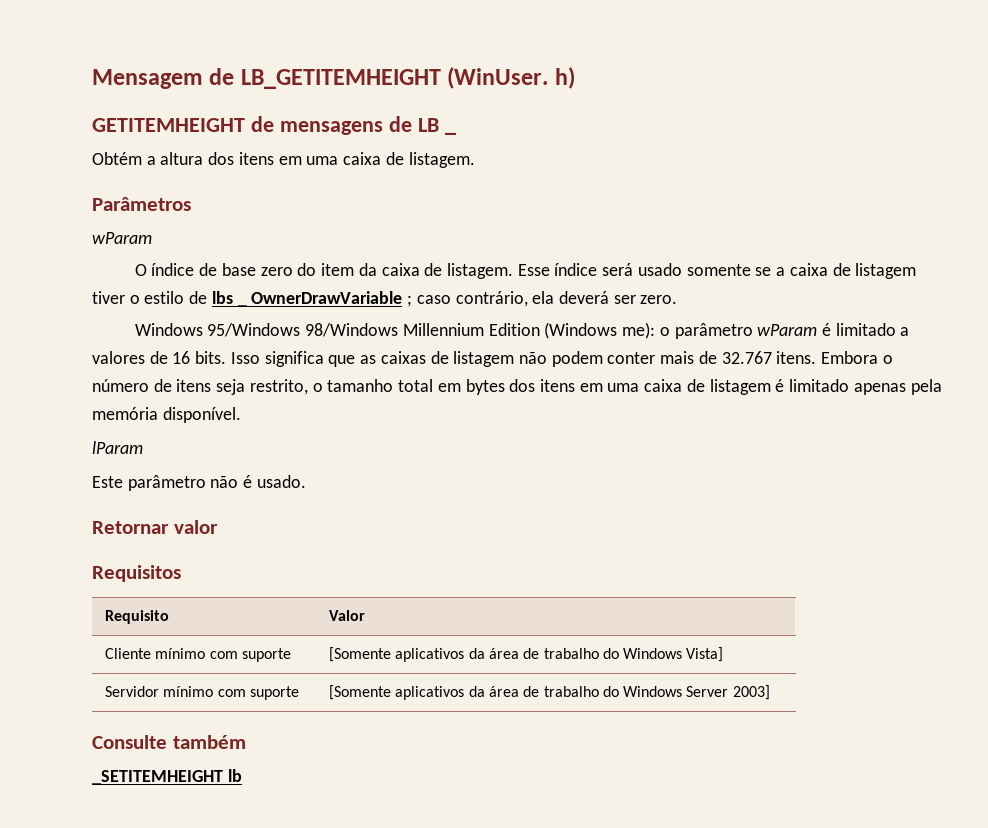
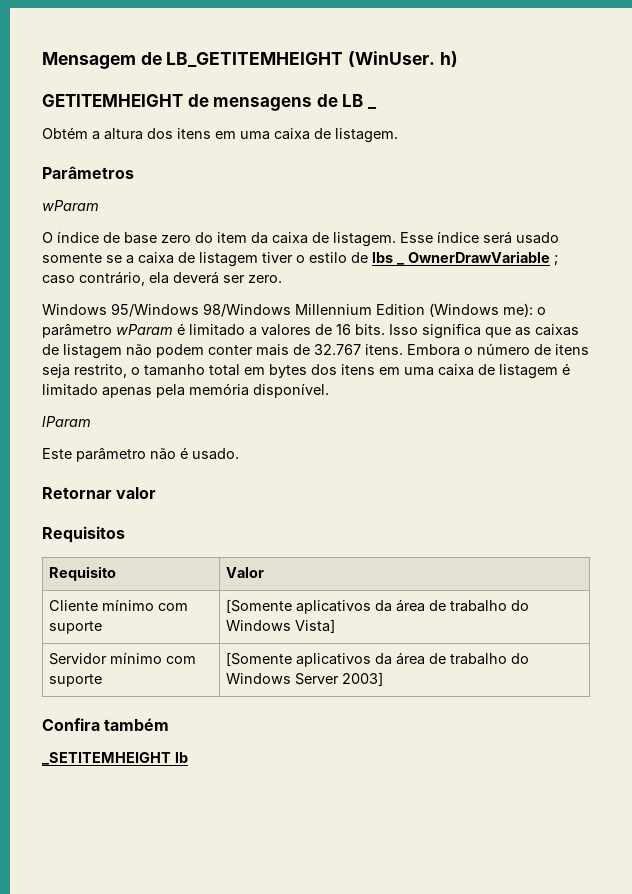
[92,735,167,749] Consulte -> [42,718,100,731] Confira

